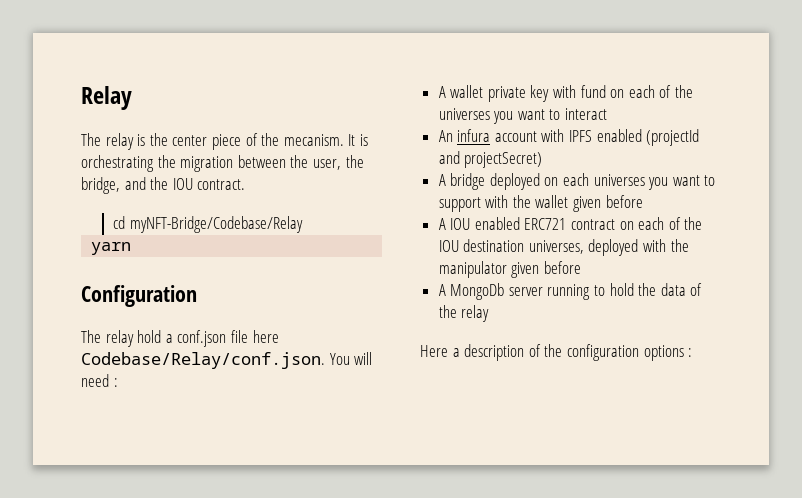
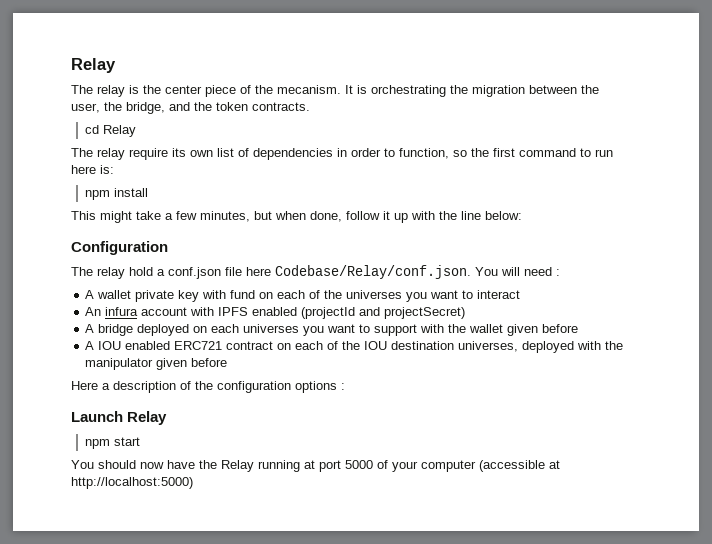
[172,178,246,190] IOU contract. -> [216,102,310,111] token contracts.
[130,216,304,233] [91,242,132,255] myNFT-Bridge/Codebase/Relay // yarn -> [103,125,137,137] [71,148,613,160] [71,165,114,174] [85,188,149,200] [71,211,522,223] Relay // The relay require its own list of dependencies in order to function, so the first command to run here is: // npm install // This might take a few minutes, but when done, follow it up with the line below:
[438,283,703,300] [438,305,490,322] // A MongoDb server running to hold the data of the relay -> (228, 362) none
(693, 352) none -> [71,411,168,425] [85,437,141,449] [71,460,560,472] [71,477,193,489] // Launch Relay // npm start // You should now have the Relay running at port 5000 of your computer (accessible at http://localhost:5000)

